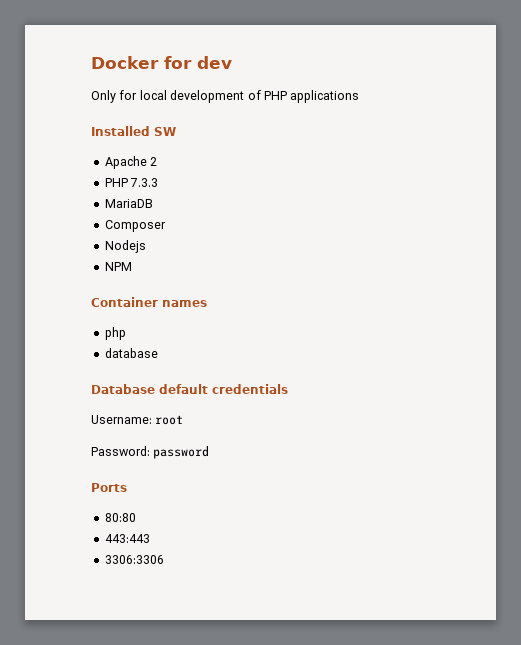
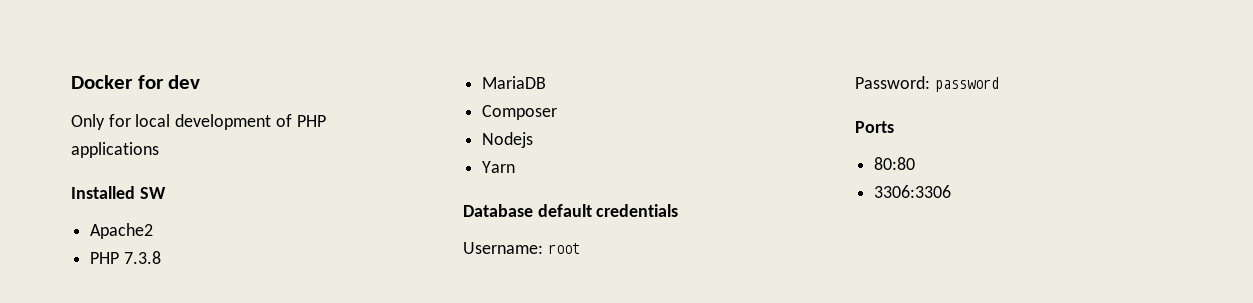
[104,156,158,169] [104,178,159,187] Apache 2 // PHP 7.3.3 -> [90,223,154,239] [90,251,161,264] Apache2 // PHP 7.3.8
[104,262,132,271] [91,297,207,307] [104,327,126,340] [104,348,158,358] NPM // Container names // php // database -> [482,161,516,173] Yarn
[104,534,150,543] // 443:443 -> (916, 163) none

